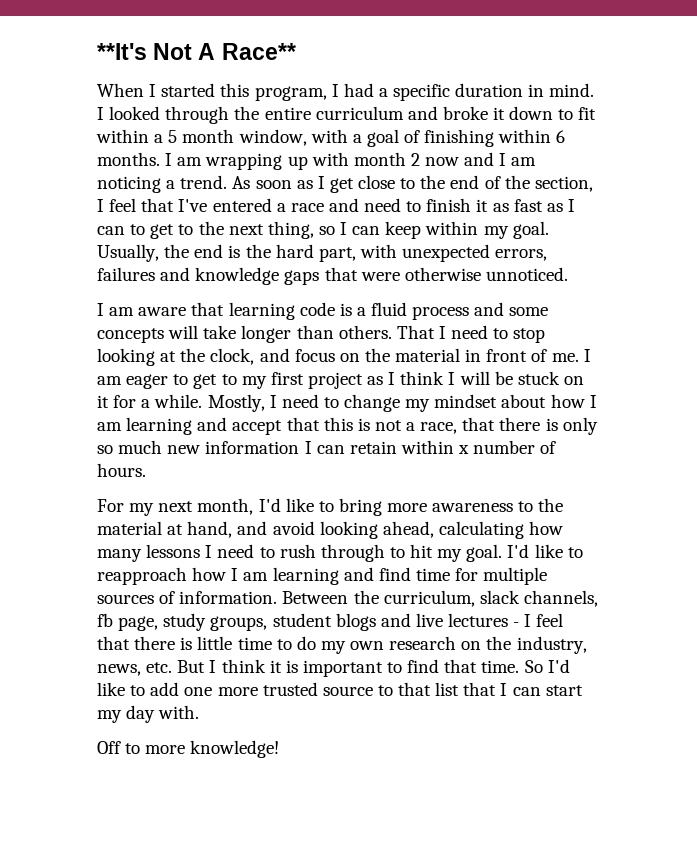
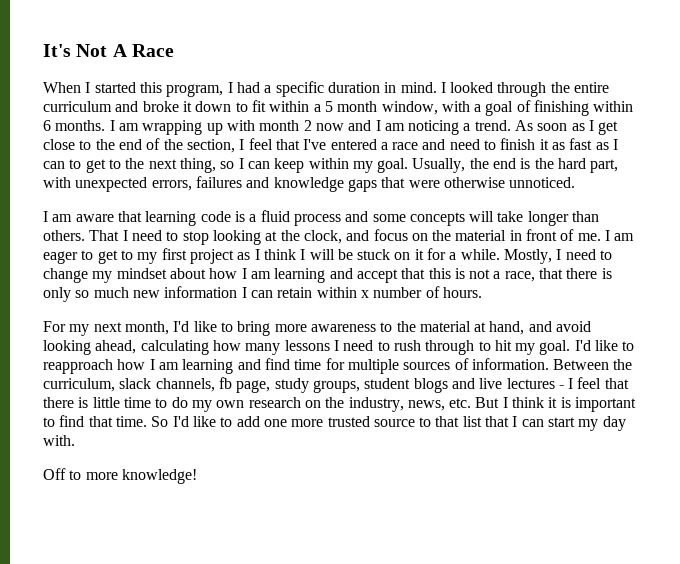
[97,43,147,60] **It's -> [43,44,71,57] It's
[221,43,296,60] Race** -> [131,44,174,57] Race

